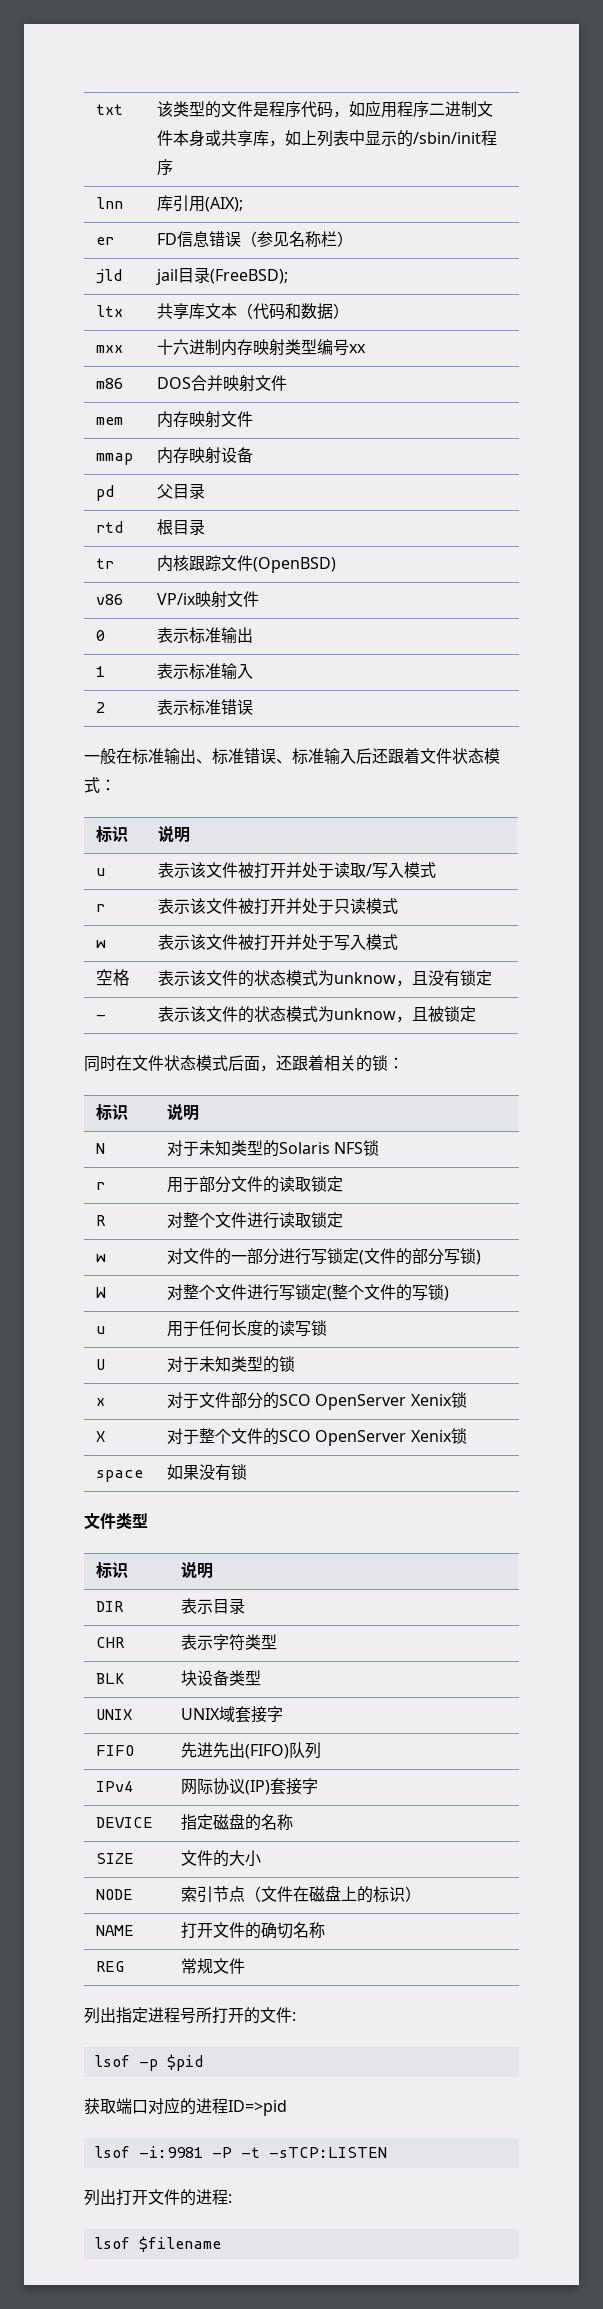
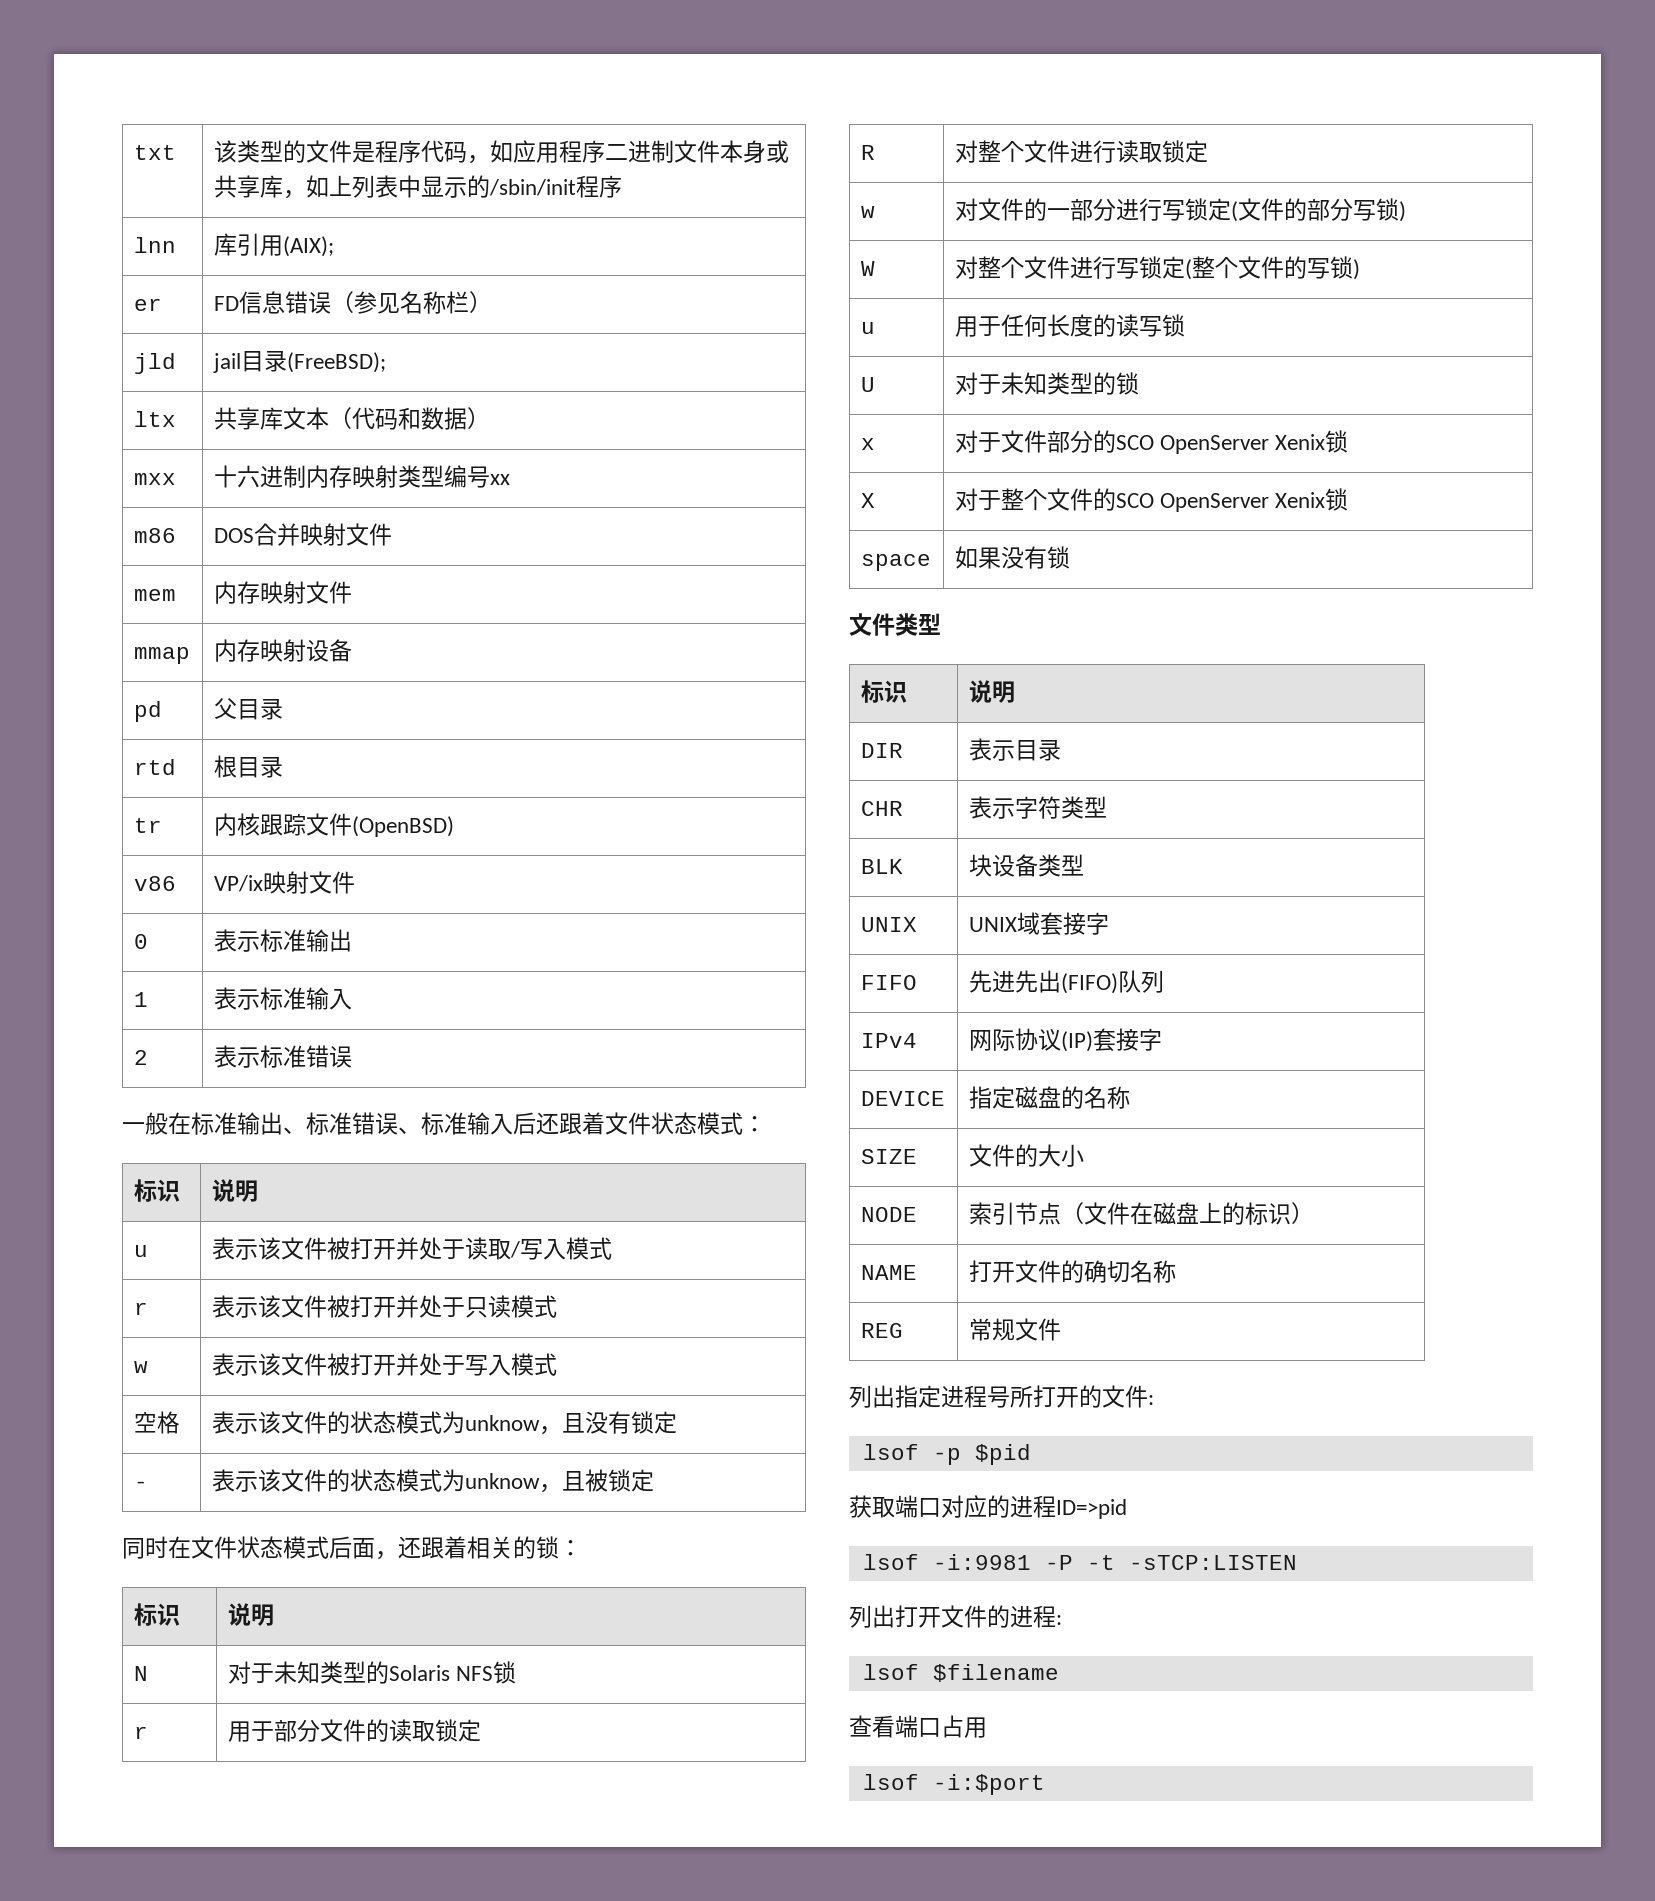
(221, 2244) none -> [849,1715,987,1738] [862,1774,1045,1795] // 查看端口占用 // lsof -i:$port

